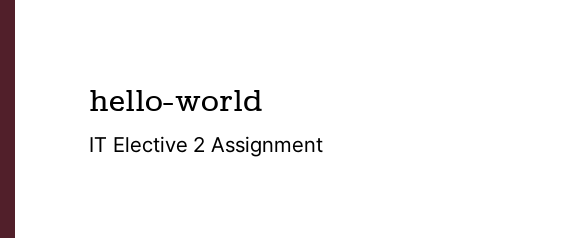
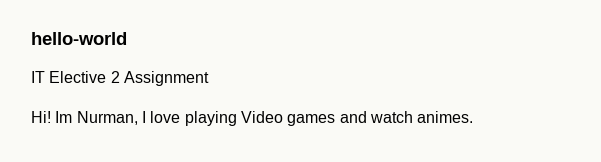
(324, 146) none -> [31,111,474,126] // Hi! Im Nurman, I love playing Video games and watch animes.

